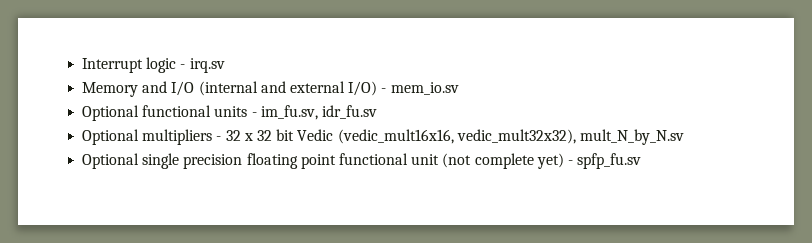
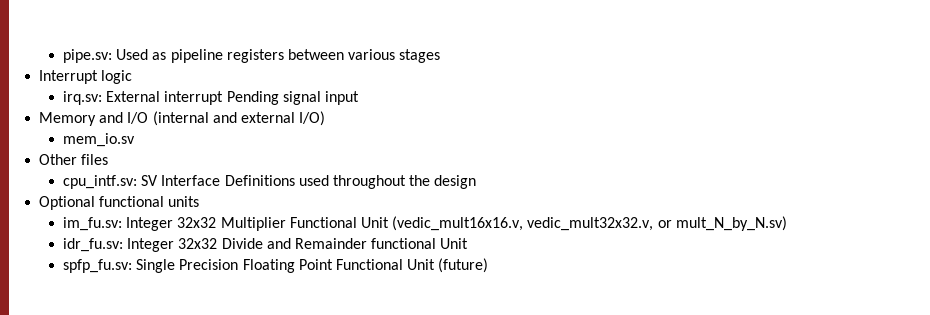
[82,57,225,73] Interrupt logic - irq.sv -> [63,49,441,63] [39,70,133,84] [63,91,359,105] pipe.sv: Used as pipeline registers between various stages // Interrupt logic // irq.sv: External interrupt Pending signal input
[381,88,387,93] - -> (326, 118) //
[82,105,377,121] [82,129,684,145] [82,153,642,169] Optional functional units - im_fu.sv, idr_fu.sv // Optional multipliers - 32 x 32 bit Vedic (vedic_mult16x16, vedic_mult32x32), mult_N_by_N.sv // Optional single precision floating point functional unit (not complete yet) - spfp_fu.sv -> [39,154,109,165] [63,175,477,189] [39,196,200,210] [63,216,787,231] [63,238,469,252] [63,258,489,273] Other files // cpu_intf.sv: SV Interface Definitions used throughout the design // Optional functional units // im_fu.sv: Integer 32x32 Multiplier Functional Unit (vedic_mult16x16.v, vedic_mult32x32.v, or mult_N_by_N.sv) // idr_fu.sv: Integer 32x32 Divide and Remainder functional Unit // spfp_fu.sv: Single Precision Floating Point Functional Unit (future)

